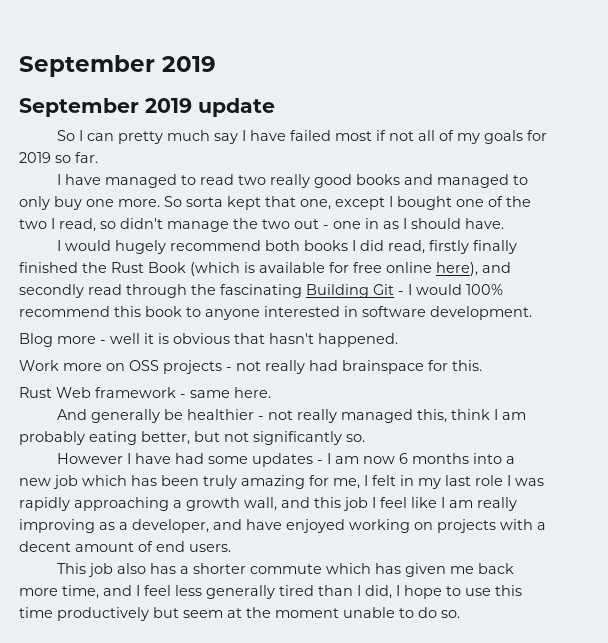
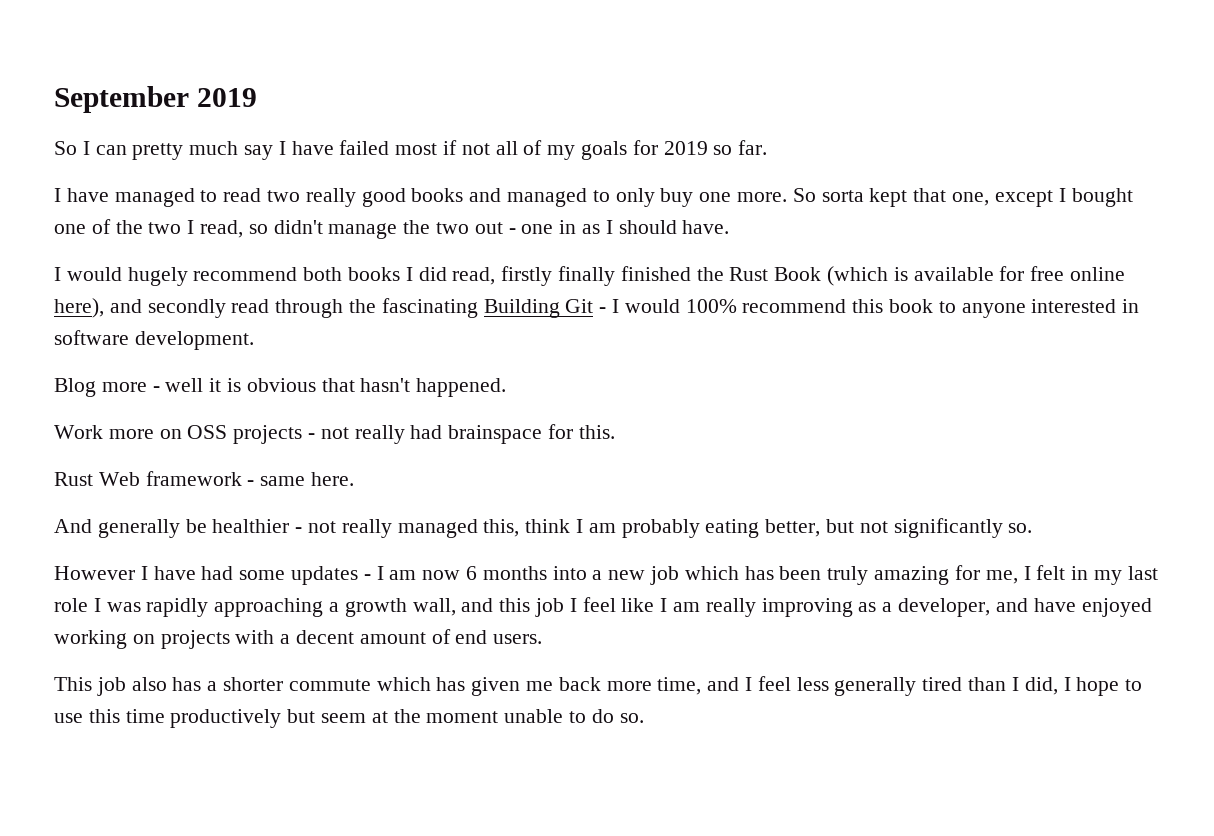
[19,55,216,77] [19,98,275,117] September 2019 // September 2019 update -> [54,86,257,113] September 2019

